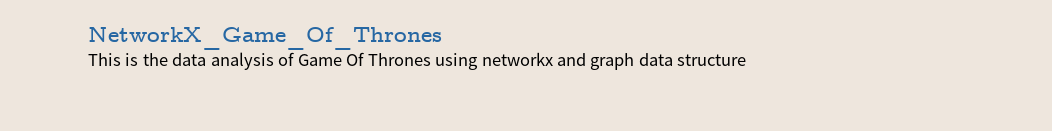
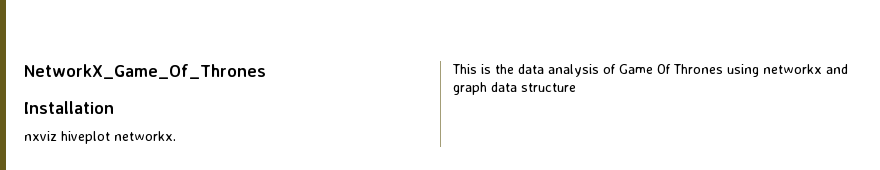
(442, 38) none -> [24,101,114,114] [24,131,176,144] // Installation // nxviz hiveplot networkx.

